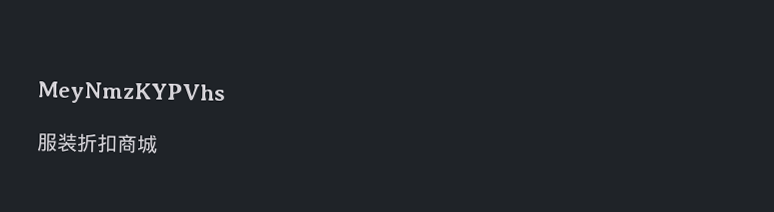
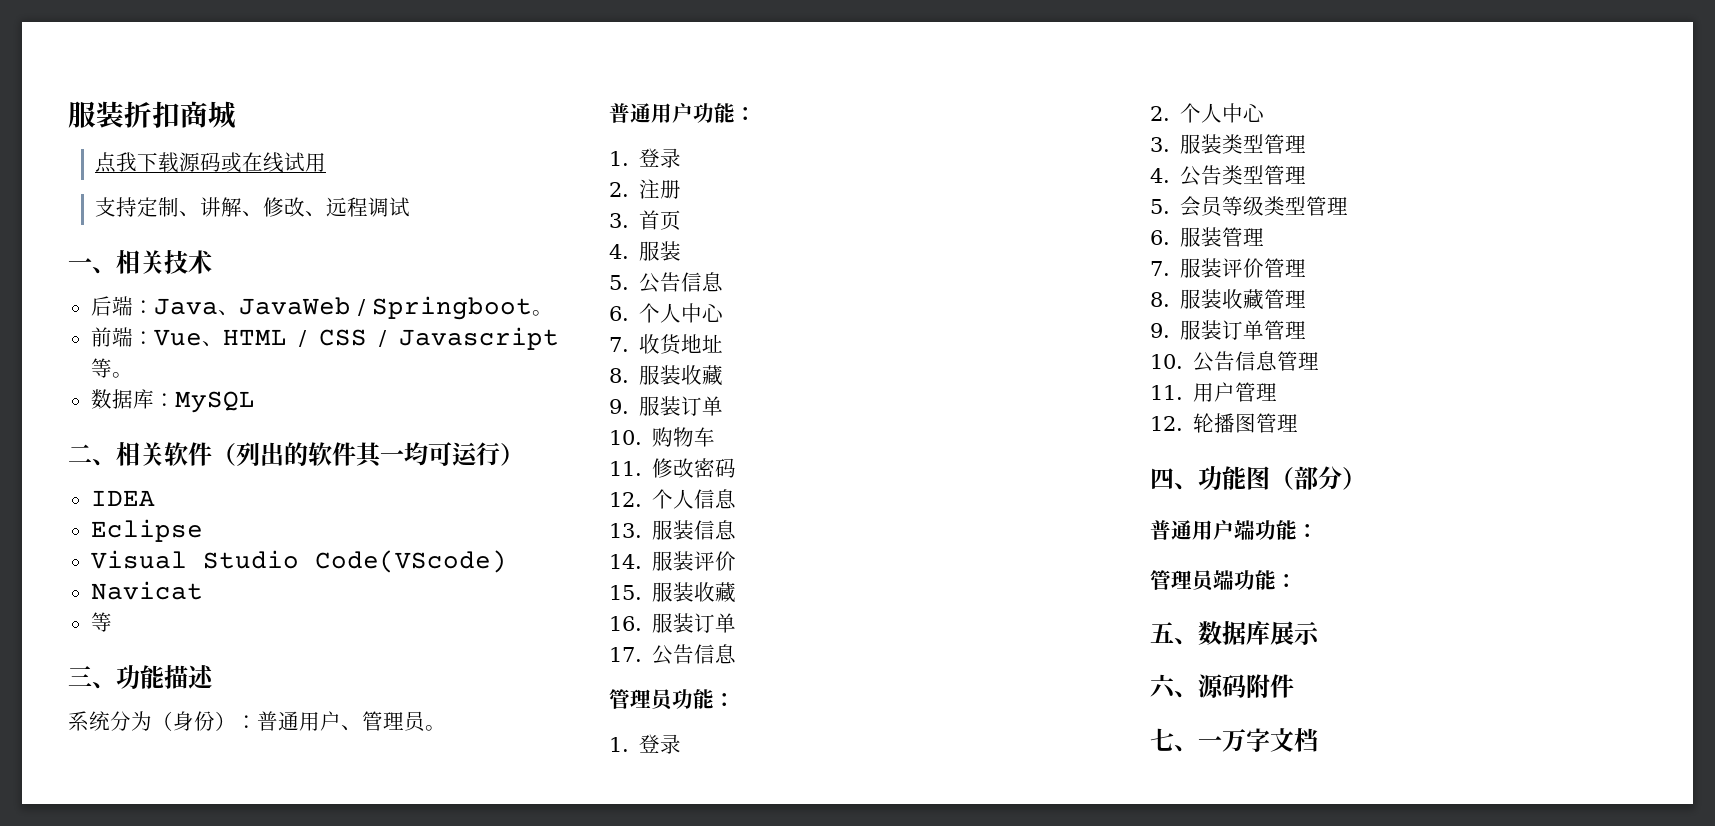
[38,81,226,106] MeyNmzKYPVhs // -> (68, 114) none
(158, 144) none -> [95,152,327,173] [95,197,411,217] [68,250,212,274] [90,296,553,320] [90,327,559,350] [90,358,133,378] [90,389,255,413] [68,442,524,468] [90,490,155,506] [90,519,203,542] [90,550,507,573] [90,581,203,600] [90,612,112,632] [68,665,214,689] [68,711,446,732] [609,103,756,123] [609,148,682,168] [609,179,682,199] [609,210,682,230] [609,241,682,261] [609,272,724,293] [609,303,725,323] [609,334,724,355] [609,365,724,386] [609,396,724,416] [609,427,716,447] [609,458,737,478] [609,489,737,509] [609,520,737,540] [609,551,737,571] [609,582,737,603] [609,613,737,633] [609,644,737,665] [609,689,735,711] [609,734,682,754] [1150,103,1266,123] [1150,134,1307,154] [1150,165,1307,186] [1150,196,1349,217] [1150,227,1265,247] [1150,258,1307,278] [1150,289,1307,310] [1150,320,1307,340] [1150,351,1320,372] [1150,382,1278,402] [1150,413,1299,433] [1150,466,1366,490] [1150,520,1318,540] [1150,570,1297,592] [1150,620,1320,645] [1150,674,1294,699] [1150,728,1318,752] // 点我下载源码或在线试用 // 支持定制、讲解、修改、远程调试 // 一、相关技术 // 后端：Java、JavaWeb / Springboot。 // 前端：Vue、HTML / CSS / Javascript等。 // 数据库：MySQL // 二、相关软件（列出的软件其一均可运行） // IDEA // Eclipse // Visual Studio Code(VScode) // Navicat // 等 // 三、功能描述 // 系统分为（身份）：普通用户、管理员。 // 普通用户功能： // 1.登录 // 2.注册 // 3.首页 // 4.服装 // 5.公告信息 // 6.个人中心 // 7.收货地址 // 8.服装收藏 // 9.服装订单 // 10.购物车 // 11.修改密码 // 12.个人信息 // 13.服装信息 // 14.服装评价 // 15.服装收藏 // 16.服装订单 // 17.公告信息 // 管理员功能： // 1.登录 // 2.个人中心 // 3.服装类型管理 // 4.公告类型管理 // 5.会员等级类型管理 // 6.服装管理 // 7.服装评价管理 // 8.服装收藏管理 // 9.服装订单管理 // 10.公告信息管理 // 11.用户管理 // 12.轮播图管理 // 四、功能图（部分） // 普通用户端功能： // 管理员端功能： // 五、数据库展示 // 六、源码附件 // 七、一万字文档

